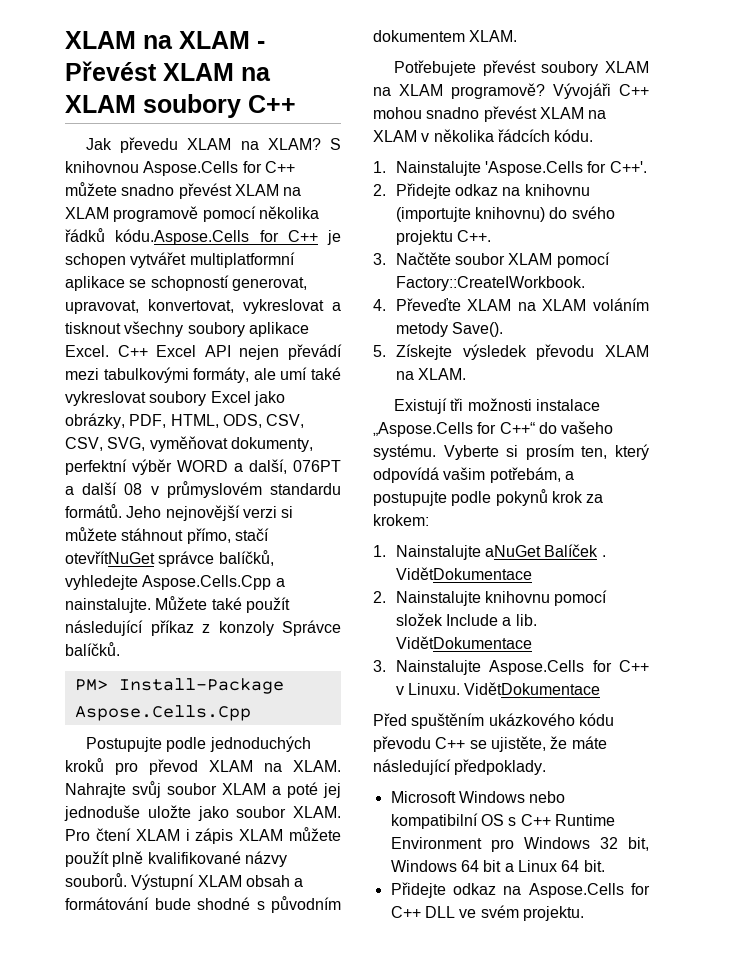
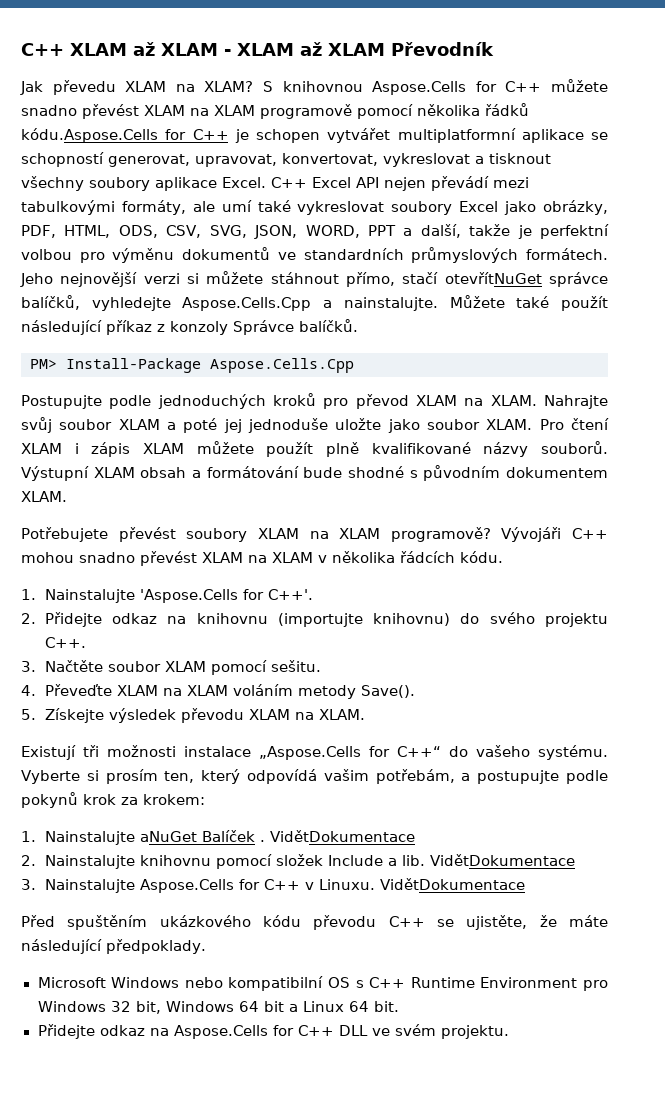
[65,31,265,49] [65,61,271,81] [65,94,296,118] XLAM na XLAM - Převést XLAM na XLAM soubory C++ -> [21,42,494,56] C++ XLAM až XLAM - XLAM až XLAM Převodník
[65,436,313,452] [65,459,341,475] [65,481,341,498] [65,504,122,518] CSV, SVG, vyměňovat dokumenty, perfektní výběr WORD a další, 076PT a další 08 v průmyslovém standardu formátů. -> [209,224,609,239] [21,247,608,263] SVG, JSON, WORD, PPT a další, takže je perfektní volbou pro výměnu dokumentů ve standardních průmyslových formátech.
[395,276,585,291] Factory::CreateIWorkbook. -> [270,660,321,672] sešitu.

